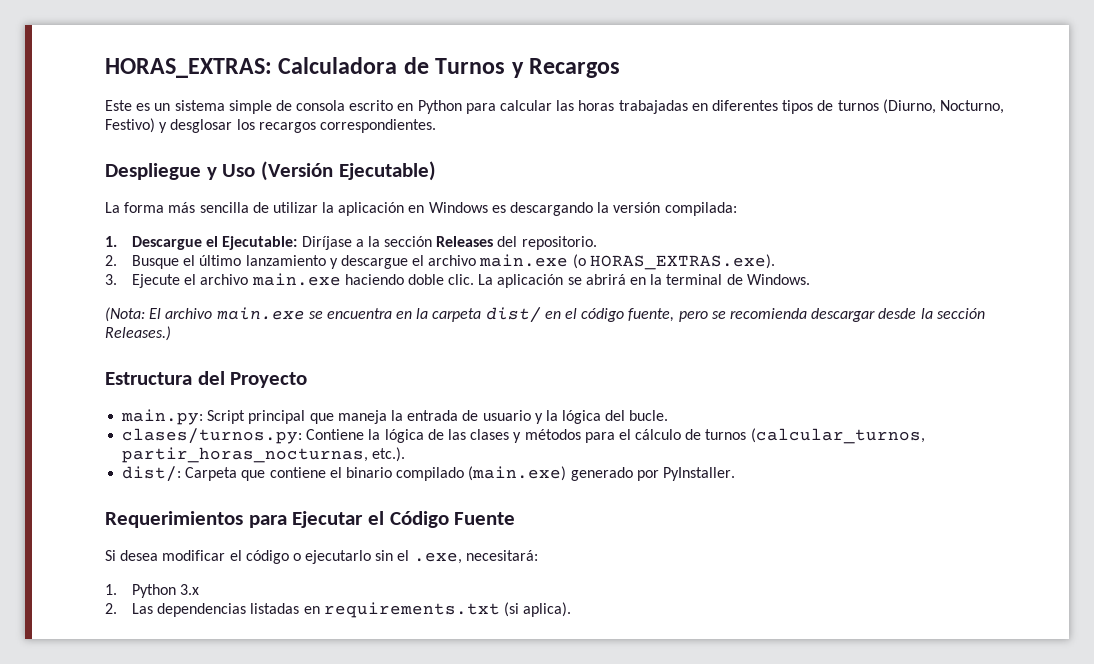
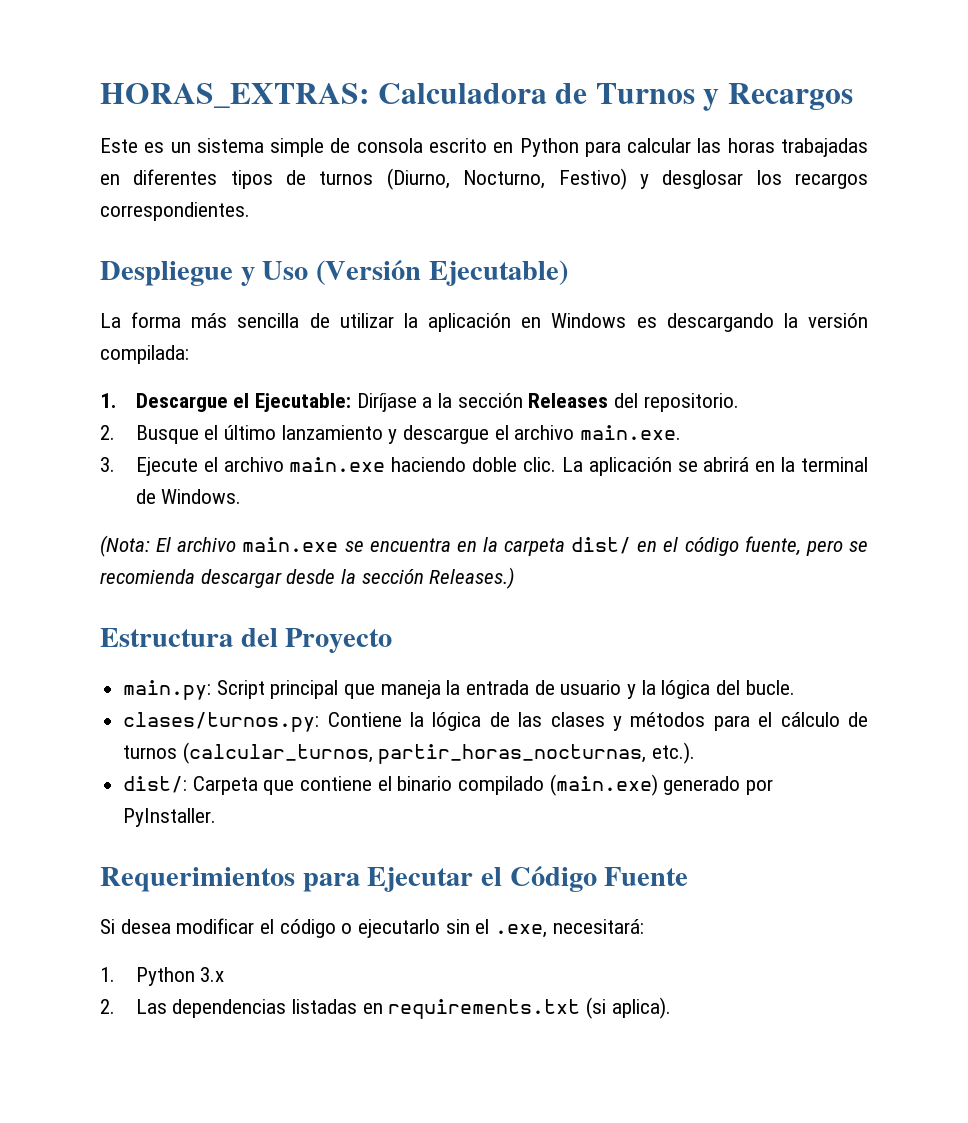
[479,254,775,270] main.exe (o HORAS_EXTRAS.exe). -> [580,425,682,440] main.exe.

